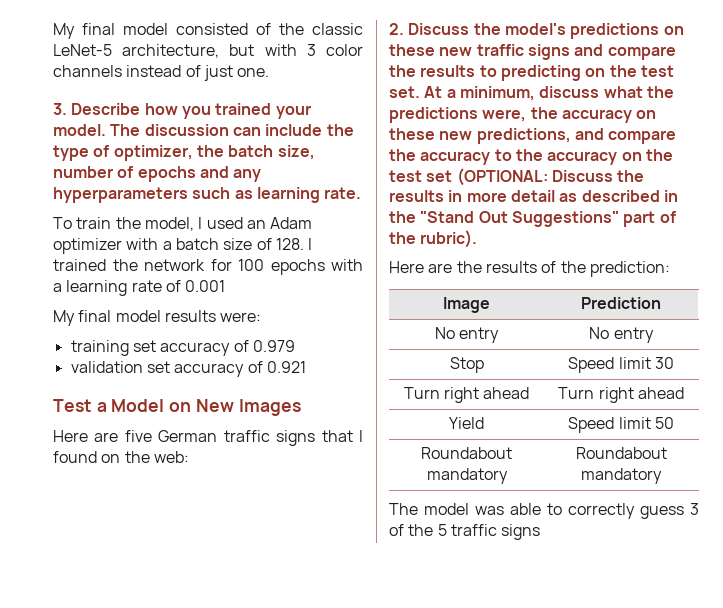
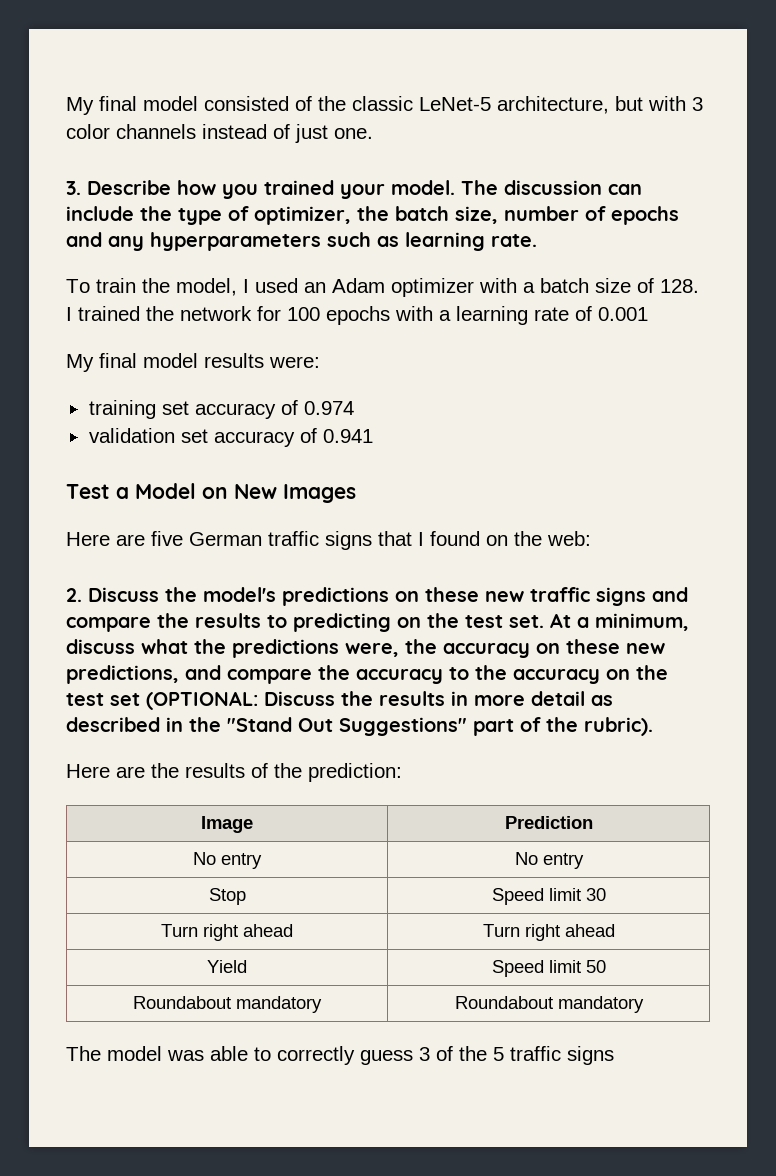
[252,340,295,352] 0.979 -> [303,401,354,415] 0.974
[266,361,306,373] 0.921 -> [322,429,373,443] 0.941

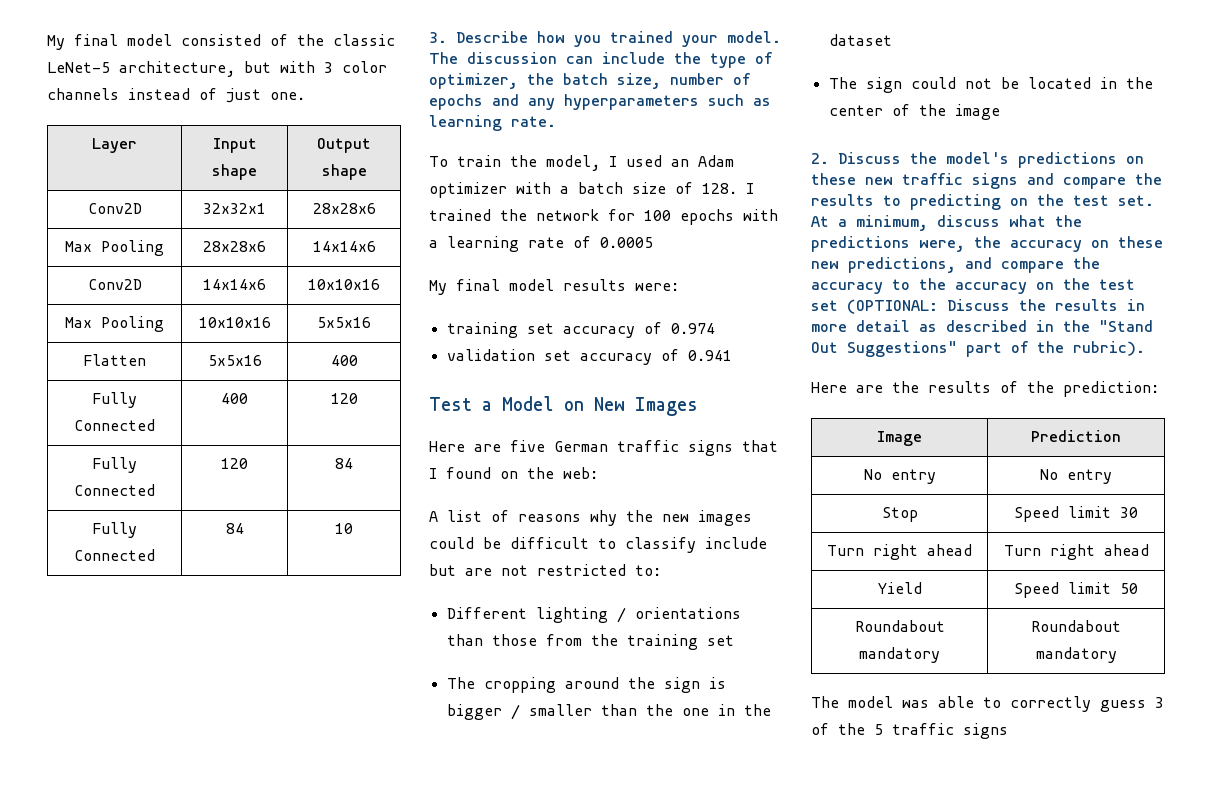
(373, 133) none -> [92,138,137,153] [212,138,257,153] [212,164,257,180] [317,138,371,153] [321,164,367,180] [87,203,142,214] [203,203,266,214] [312,203,376,214] [65,240,164,256] [203,241,266,252] [312,241,376,252] [87,279,142,290] [203,279,266,290] [308,279,380,290] [65,316,164,332] [198,317,271,328] [317,317,371,328] [83,354,146,366] [207,355,262,366] [330,355,358,366] [92,392,137,408] [74,419,155,431] [221,393,248,404] [330,393,358,404] [92,457,137,473] [74,484,155,496] [221,458,248,469] [335,458,353,469] [92,522,137,538] [74,549,155,561] [225,523,244,534] [335,523,353,534] // Layer | Input shape | Output shape // Conv2D | 32x32x1 | 28x28x6 // Max Pooling | 28x28x6 | 14x14x6 // Conv2D | 14x14x6 | 10x10x16 // Max Pooling | 10x10x16 | 5x5x16 // Flatten | 5x5x16 | 400 // Fully Connected | 400 | 120 // Fully Connected | 120 | 84 // Fully Connected | 84 | 10
[598,307,648,321] 0.001 -> [600,237,653,248] 0.0005
(591, 538) none -> [429,510,752,526] [429,537,767,553] [429,564,661,576] [446,607,741,623] [446,634,734,650] [446,677,726,693] [446,704,771,720] [828,34,892,46] [828,77,1153,93] [828,104,1000,120] // A list of reasons why the new images could be difficult to classify include but are not restricted to: // Different lighting / orientations than those from the training set // The cropping around the sign is bigger / smaller than the one in the dataset // The sign could not be located in the center of the image

